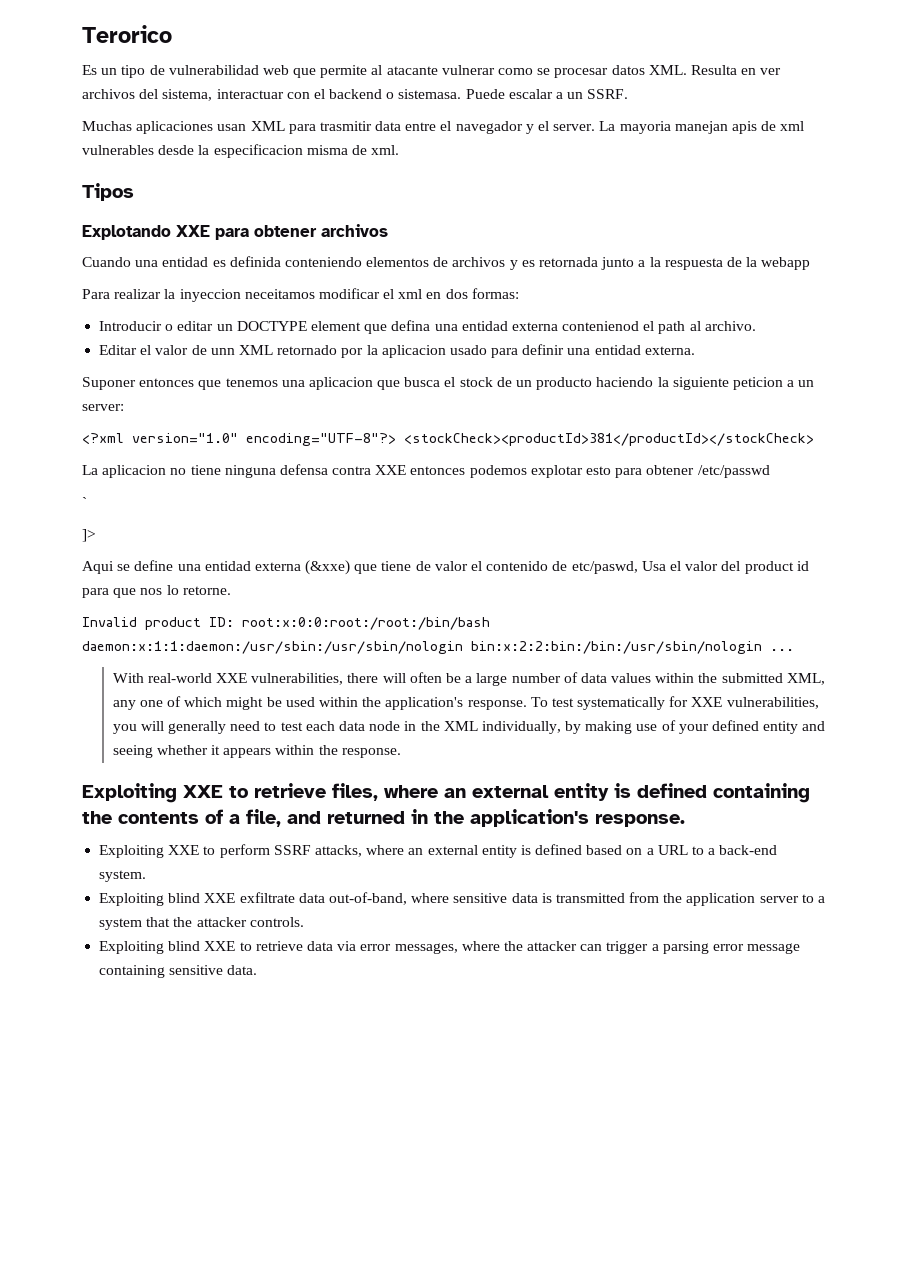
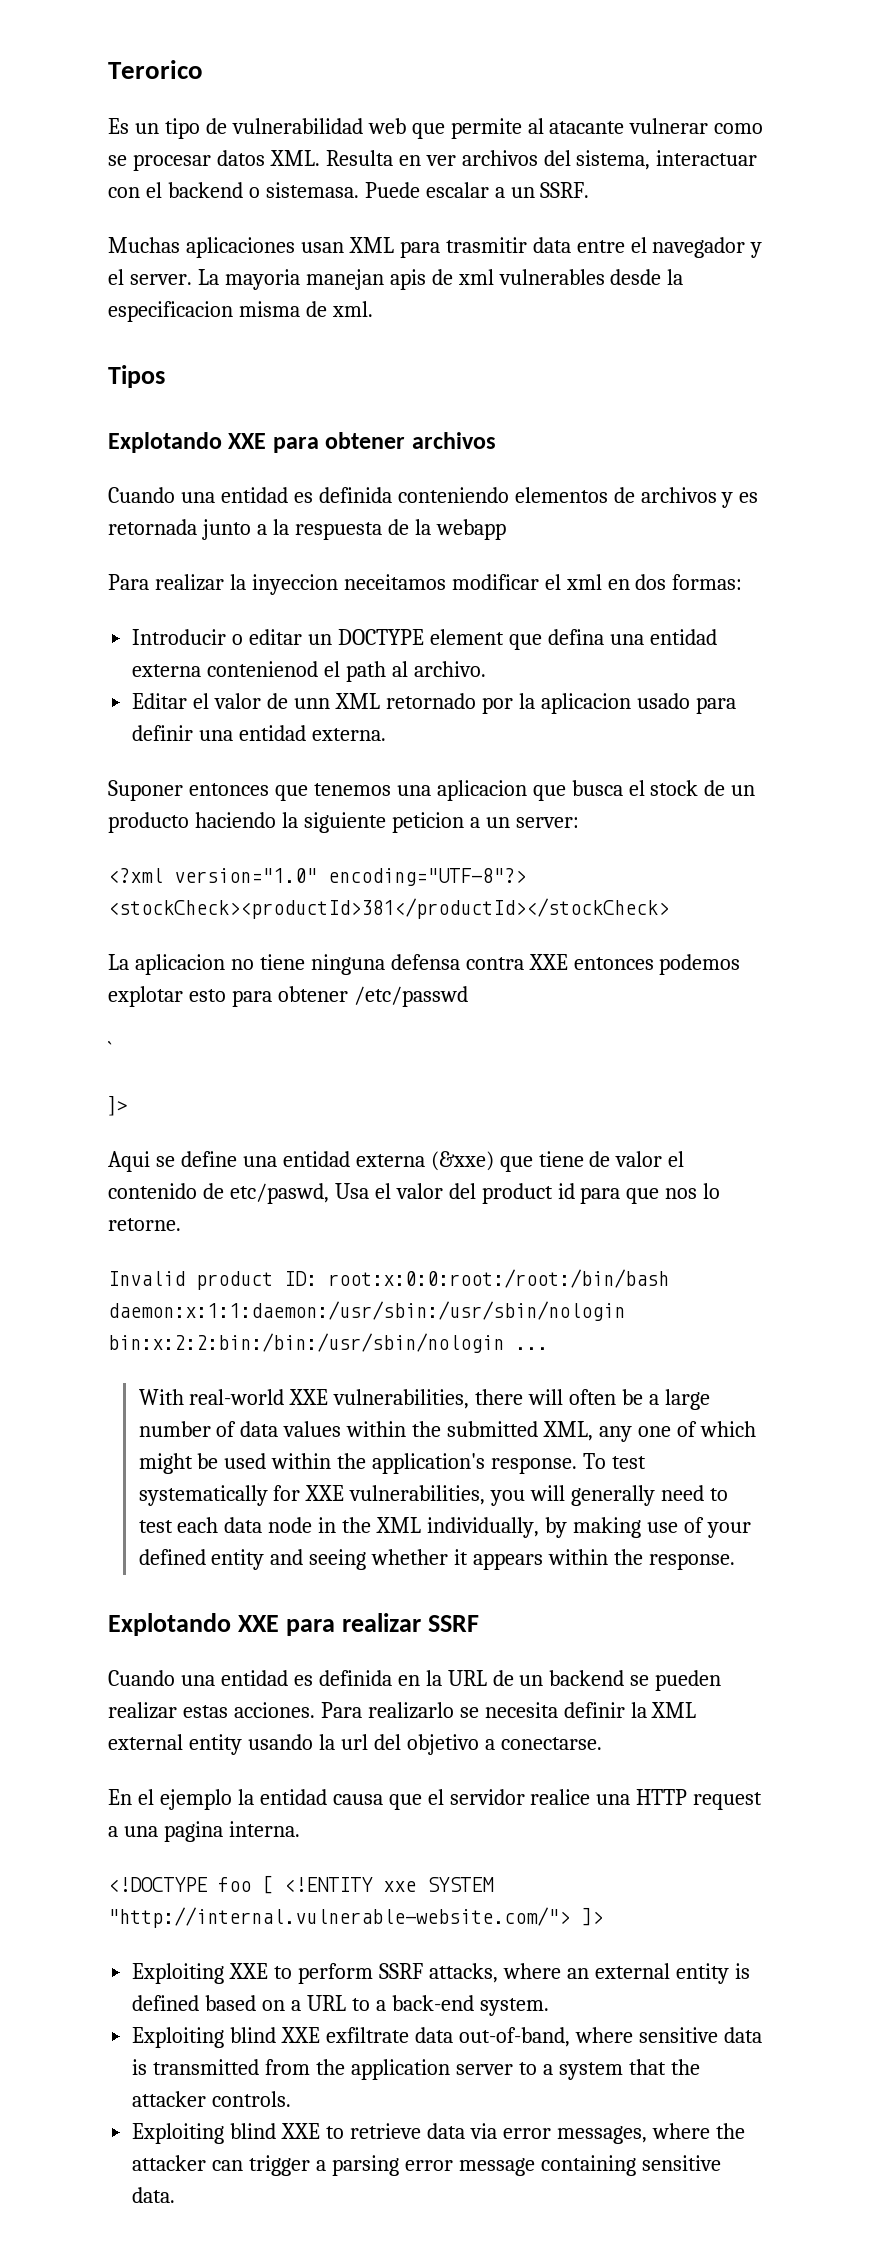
[82,783,810,803] [82,809,685,827] Exploiting XXE to retrieve files, where an external entity is defined containing the contents of a file, and returned in the application's response. -> [108,1613,479,1636] [108,1670,722,1691] [108,1702,697,1719] [108,1734,602,1755] [108,1789,763,1810] [108,1821,300,1842] [108,1875,494,1894] [108,1907,603,1928] Explotando XXE para realizar SSRF // Cuando una entidad es definida en la URL de un backend se pueden realizar estas acciones. Para realizarlo se necesita definir la XML external entity usando la url del objetivo a conectarse. // En el ejemplo la entidad causa que el servidor realice una HTTP request a una pagina interna. // <!DOCTYPE foo [ <!ENTITY xxe SYSTEM "http://internal.vulnerable-website.com/"> ]>

